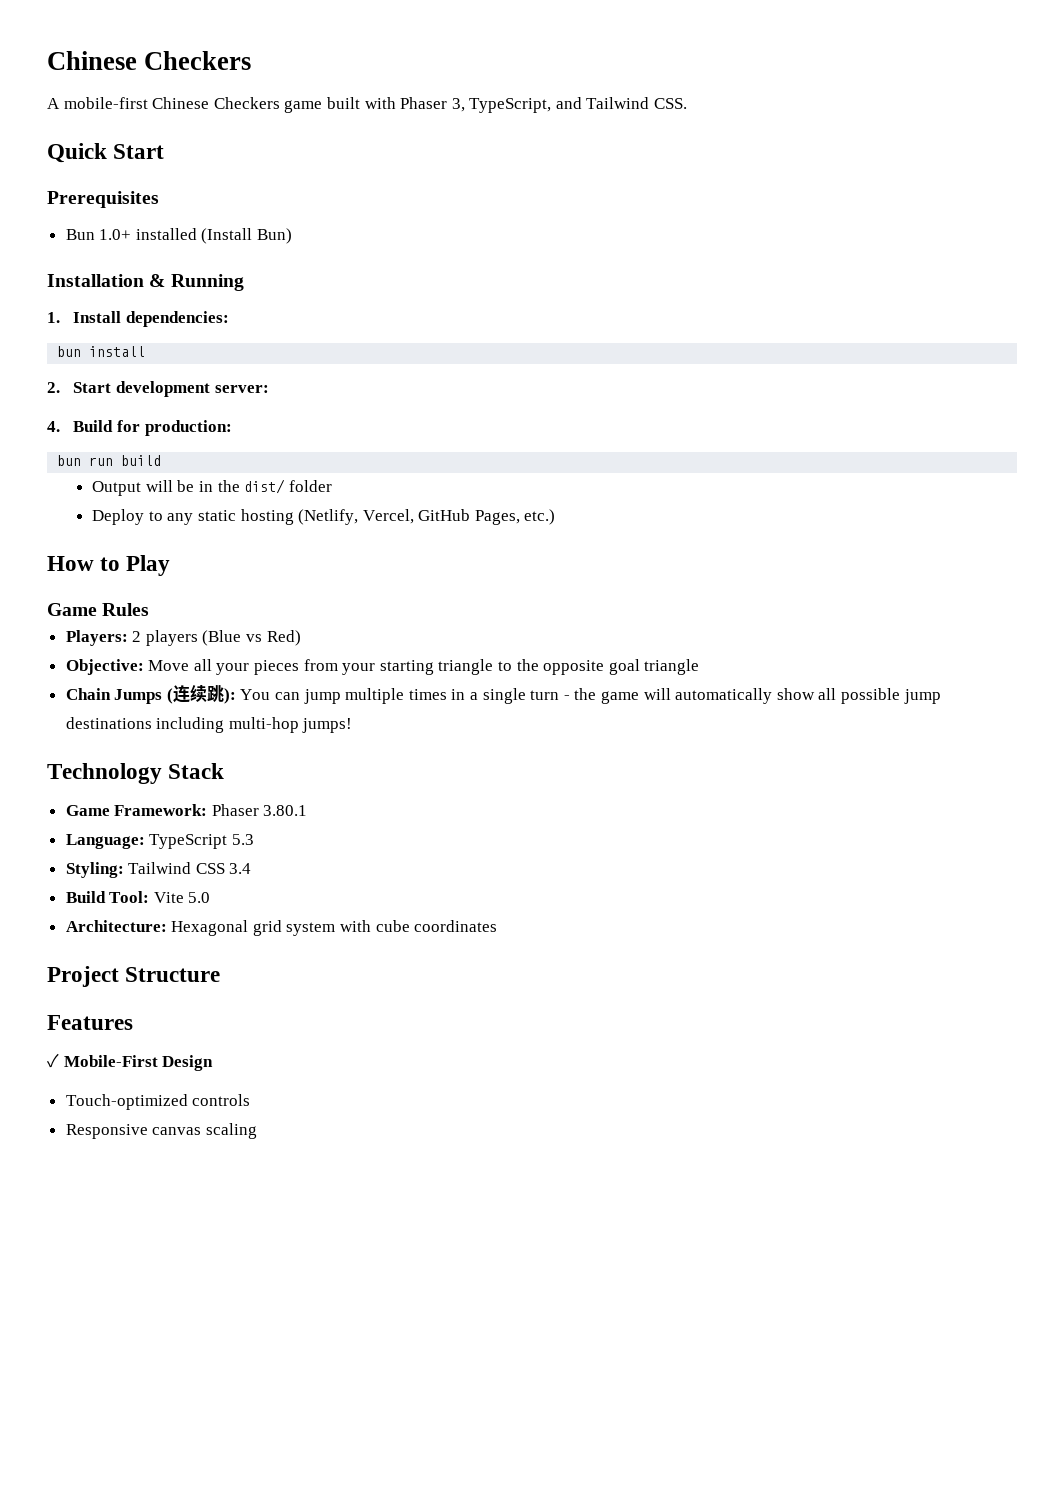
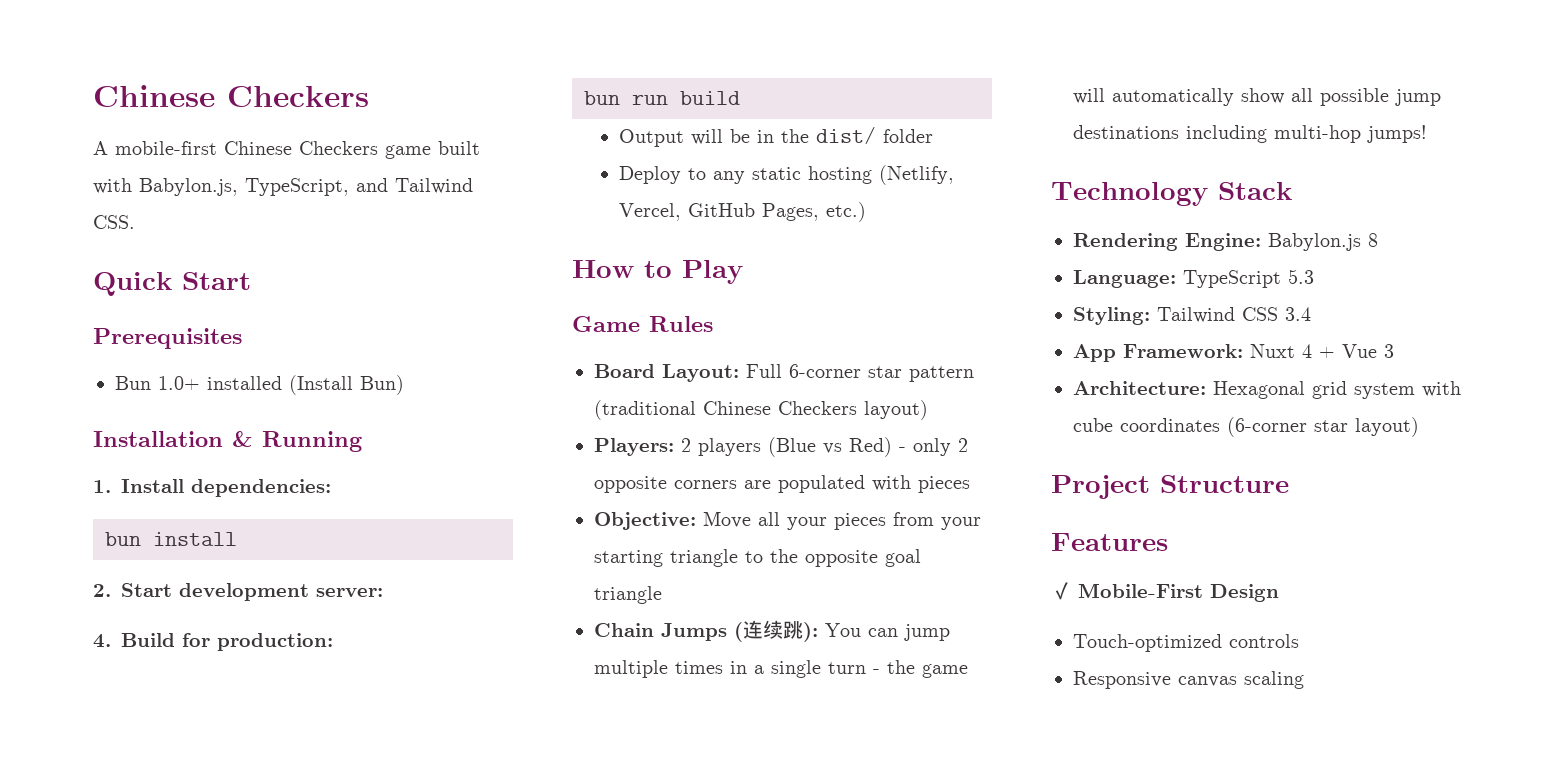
[400,97,465,112] Phaser 3, -> [139,178,238,196] Babylon.js,
(150, 609) none -> [594,364,974,382] [594,400,928,420] // Board Layout: Full 6-corner star pattern (traditional Chinese Checkers layout)
(301, 638) none -> [899,438,968,456] [594,475,970,493] - only 2 opposite corners are populated with pieces
[65,804,308,816] Game Framework: Phaser 3.80.1 -> [1073,233,1378,251] Rendering Engine: Babylon.js 8
[65,891,211,903] Build Tool: Vite 5.0 -> [1073,344,1394,362] App Framework: Nuxt 4 + Vue 3
(498, 926) none -> [1227,417,1419,437] (6-corner star layout)

